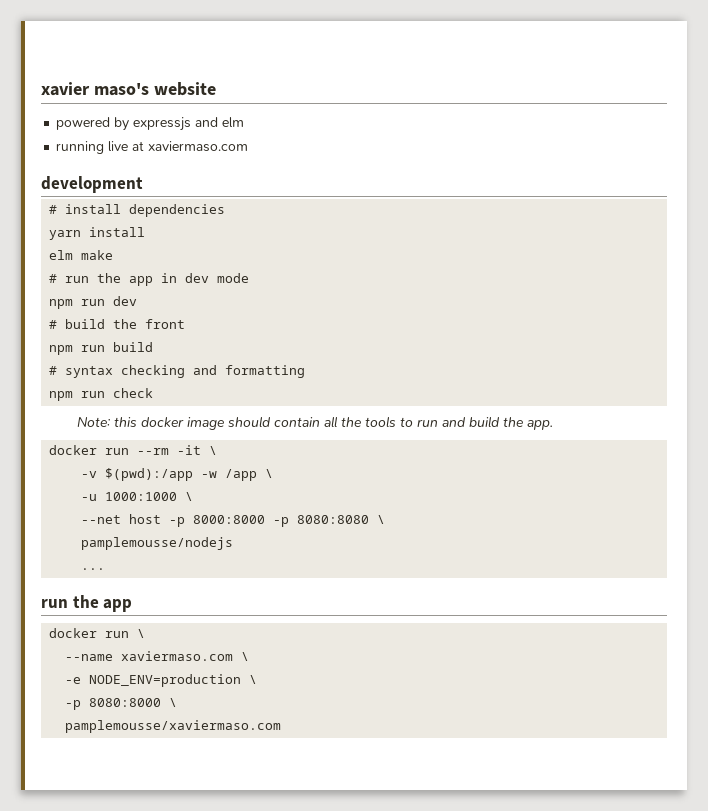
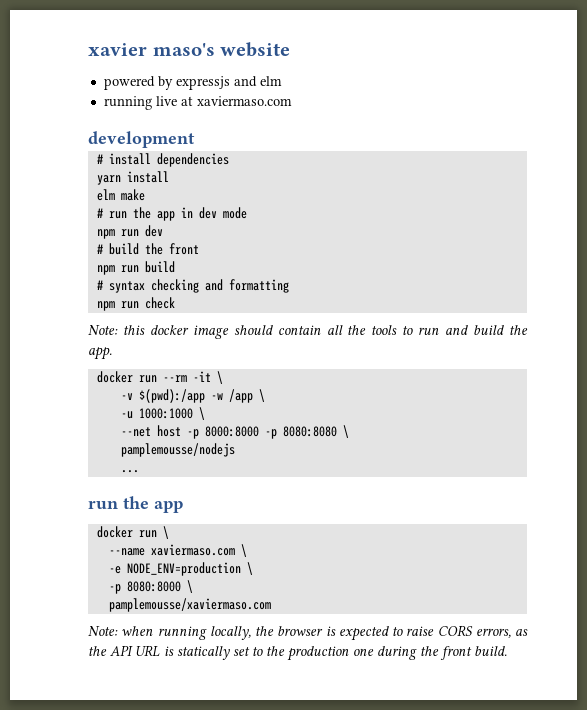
(282, 726) none -> [88,625,528,641] [88,645,507,661] // Note: when running locally, the browser is expected to raise CORS errors, as the API URL is statically set to the production one during the front build.

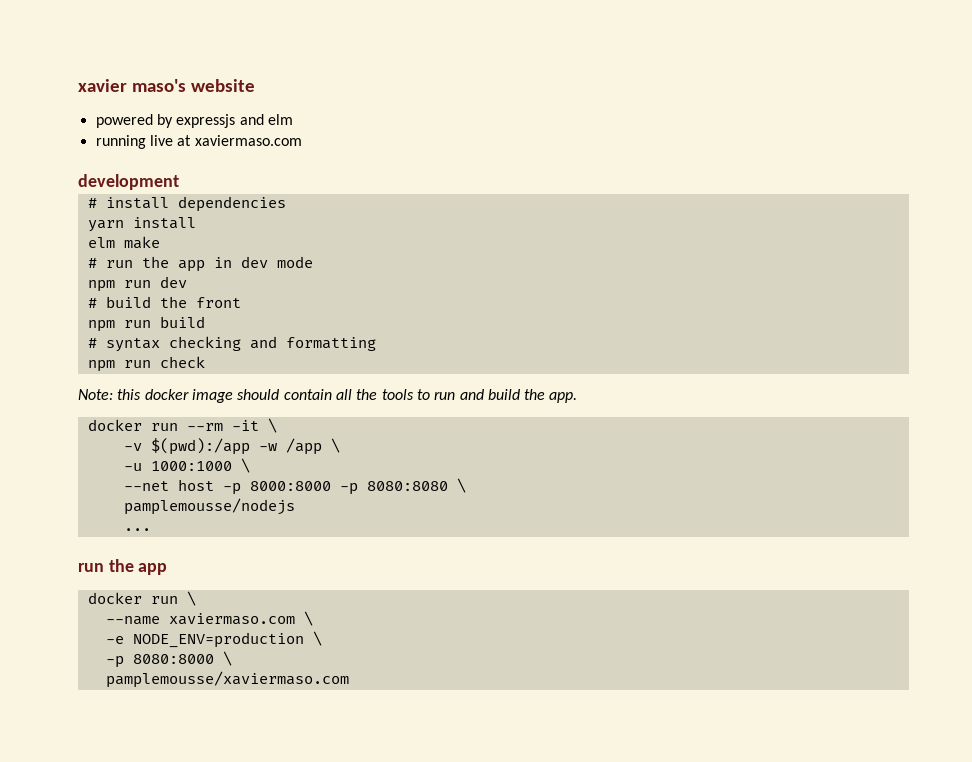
[88,625,528,641] [88,645,507,661] // Note: when running locally, the browser is expected to raise CORS errors, as the API URL is statically set to the production one during the front build. -> (349, 679) none

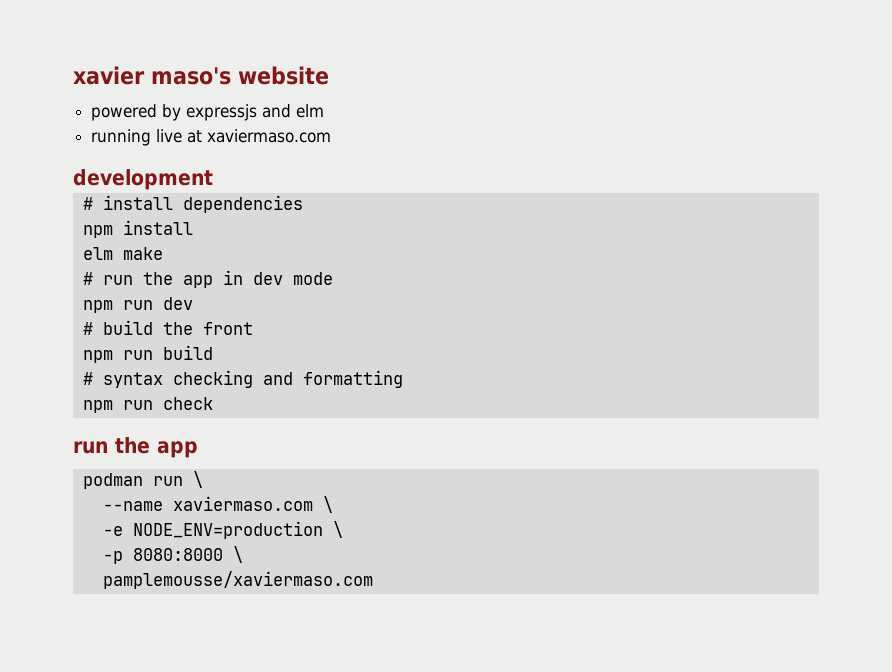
[87,220,124,232] yarn -> [82,225,113,238] npm
[78,389,578,403] [87,418,277,433] [123,438,340,455] [123,458,250,473] [123,478,466,495] [123,498,295,515] [123,528,151,531] // Note: this docker image should contain all the tools to run and build the app. // docker run --rm -it \ // -v $(pwd):/app -w /app \ // -u 1000:1000 \ // --net host -p 8000:8000 -p 8080:8080 \ // pamplemousse/nodejs // ... -> (213, 403) none
[87,592,142,604] docker -> [82,473,143,489] podman

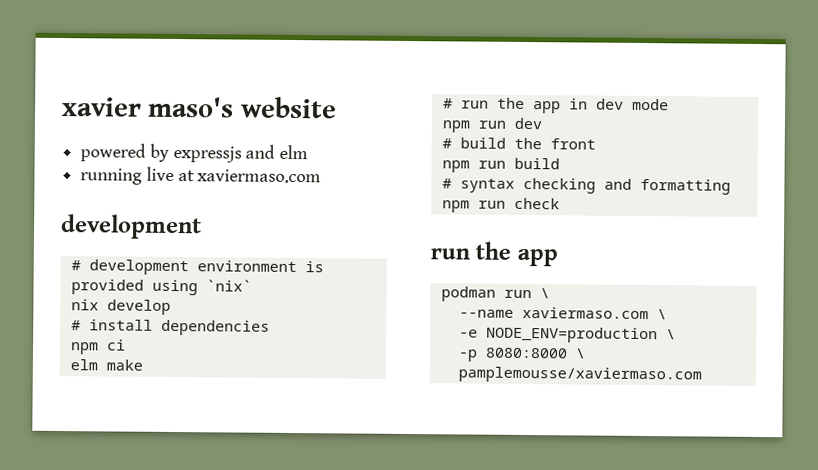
(213, 179) none -> [70,259,324,276] [70,279,252,296] [70,299,171,315] // # development environment is provided using `nix` // nix develop
[122,220,193,235] install -> [106,339,126,351] ci

